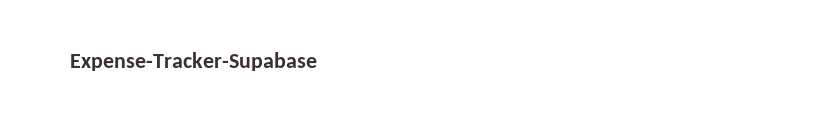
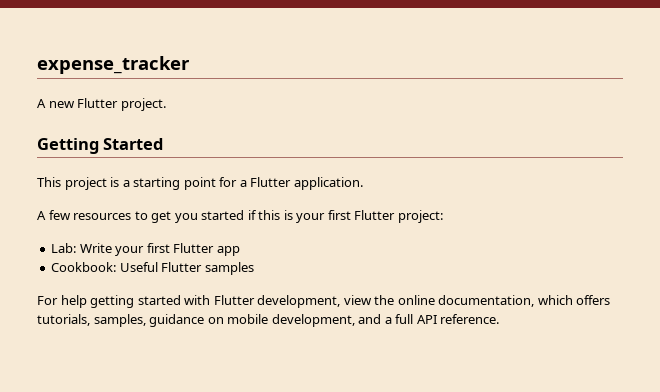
[70,52,317,71] Expense-Tracker-Supabase -> [37,56,190,74] [37,98,166,111] [37,138,164,154] [37,177,363,190] [37,210,443,223] [51,243,240,256] [51,262,254,275] [37,295,611,308] [37,314,500,327] expense_tracker // A new Flutter project. // Getting Started // This project is a starting point for a Flutter application. // A few resources to get you started if this is your first Flutter project: // Lab: Write your first Flutter app // Cookbook: Useful Flutter samples // For help getting started with Flutter development, view the online documentation, which offers tutorials, samples, guidance on mobile development, and a full API reference.

